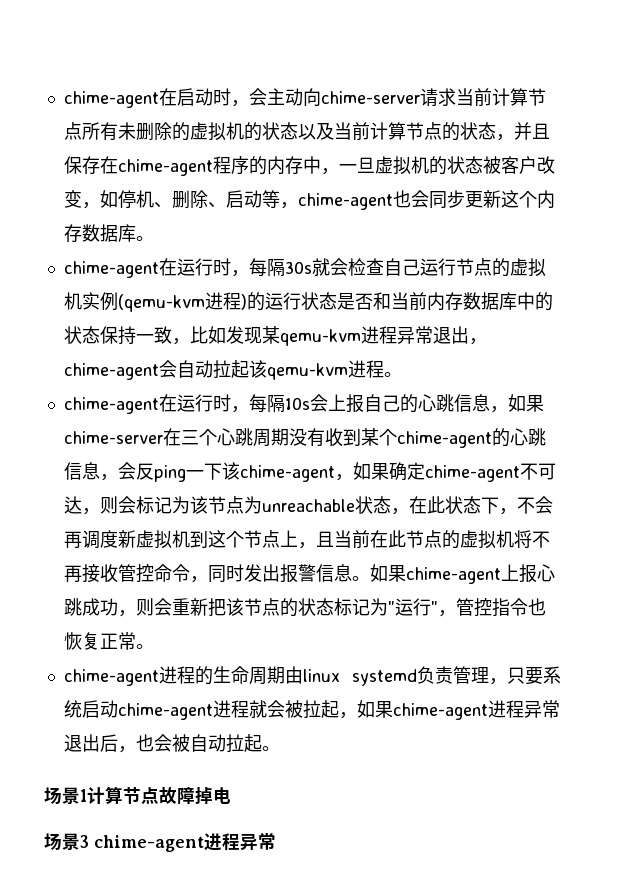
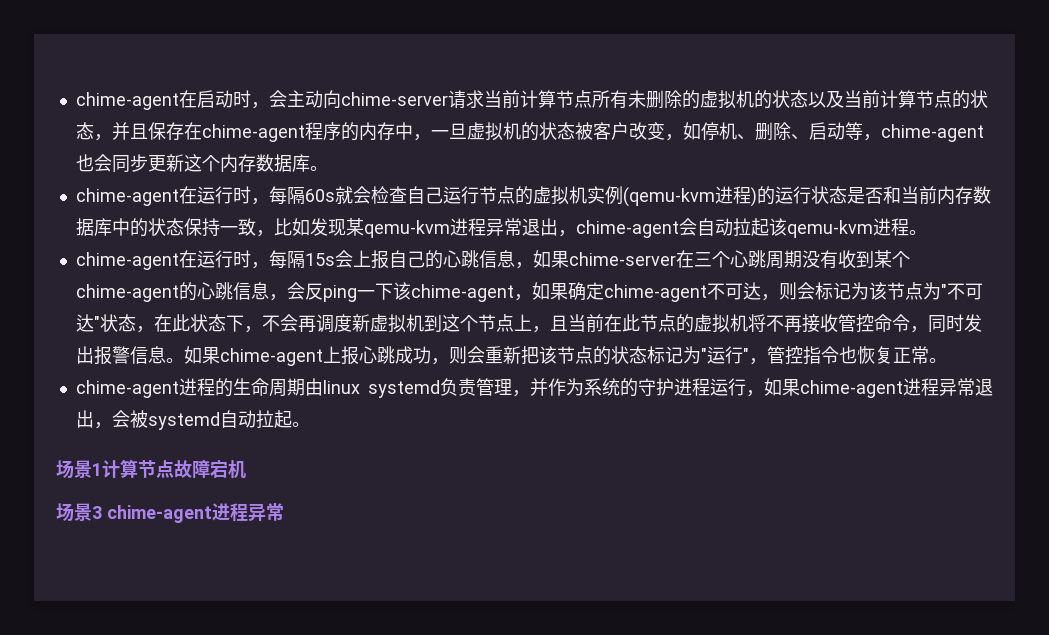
[284,261,312,274] 30s -> [304,189,335,202] 60s
[284,397,310,410] 10s -> [304,253,335,266] 15s
[261,499,355,512] unreachable -> [940,283,983,300] [75,314,100,332] "不可达"
[507,666,561,685] [63,700,339,720] 只要系统启动chime-agent进程就会被拉起 -> [530,378,746,397] 并作为系统的守护进程运行
[99,734,190,753] 后，也会被 -> [93,410,220,430] ，会被systemd
[195,787,231,805] 掉电 -> [210,460,246,479] 宕机

